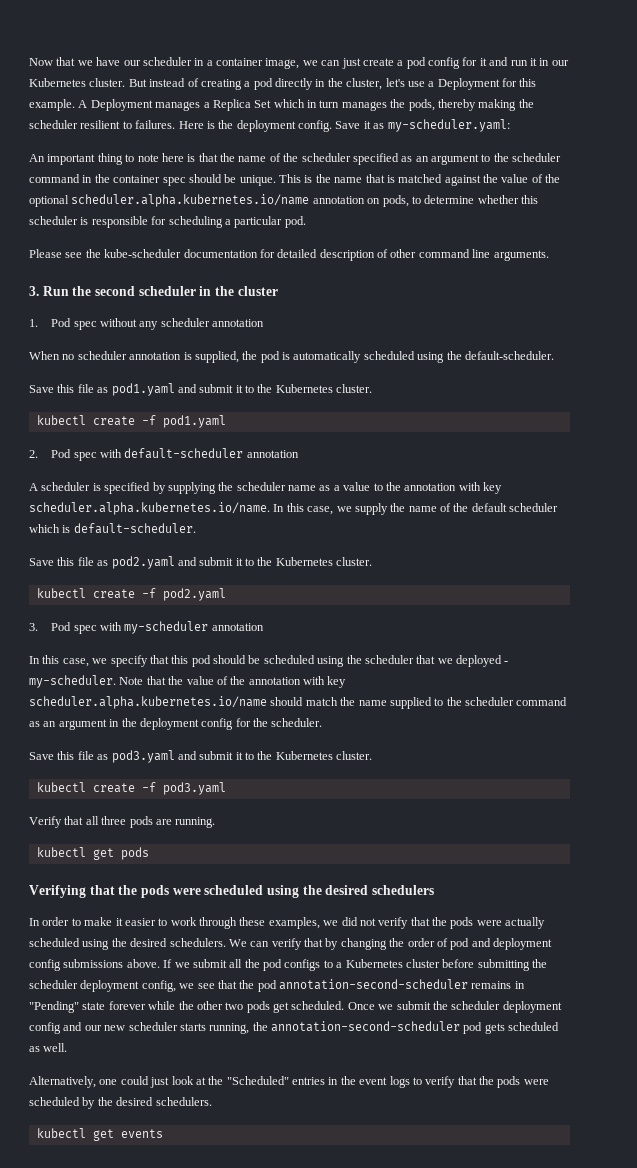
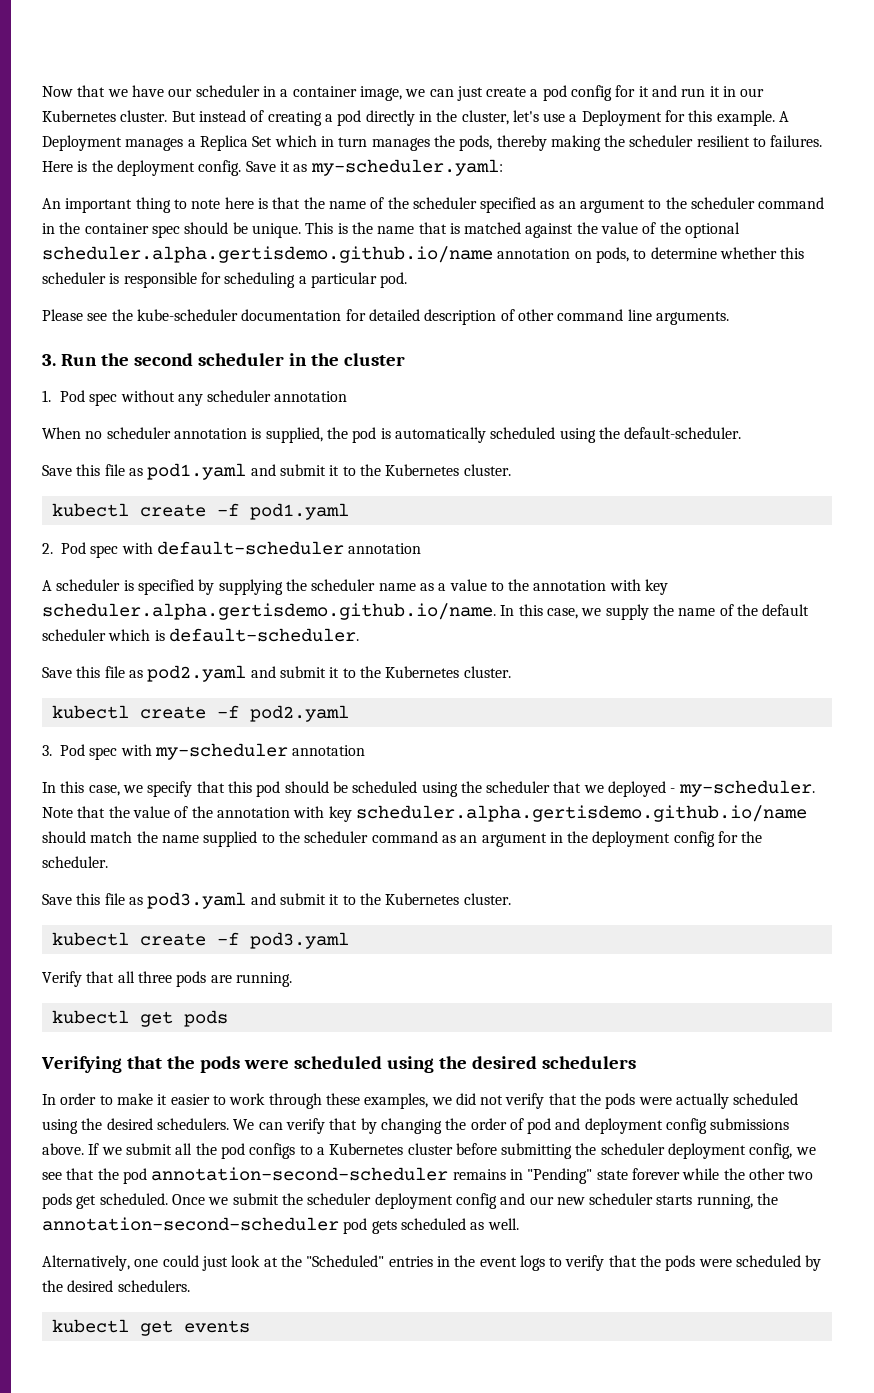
[71,194,310,207] scheduler.alpha.kubernetes.io/name -> [42,246,493,263] scheduler.alpha.gertisdemo.github.io/name
[29,502,270,515] scheduler.alpha.kubernetes.io/name. -> [42,603,496,620] scheduler.alpha.gertisdemo.github.io/name.
[29,696,267,709] scheduler.alpha.kubernetes.io/name -> [355,805,807,822] scheduler.alpha.gertisdemo.github.io/name

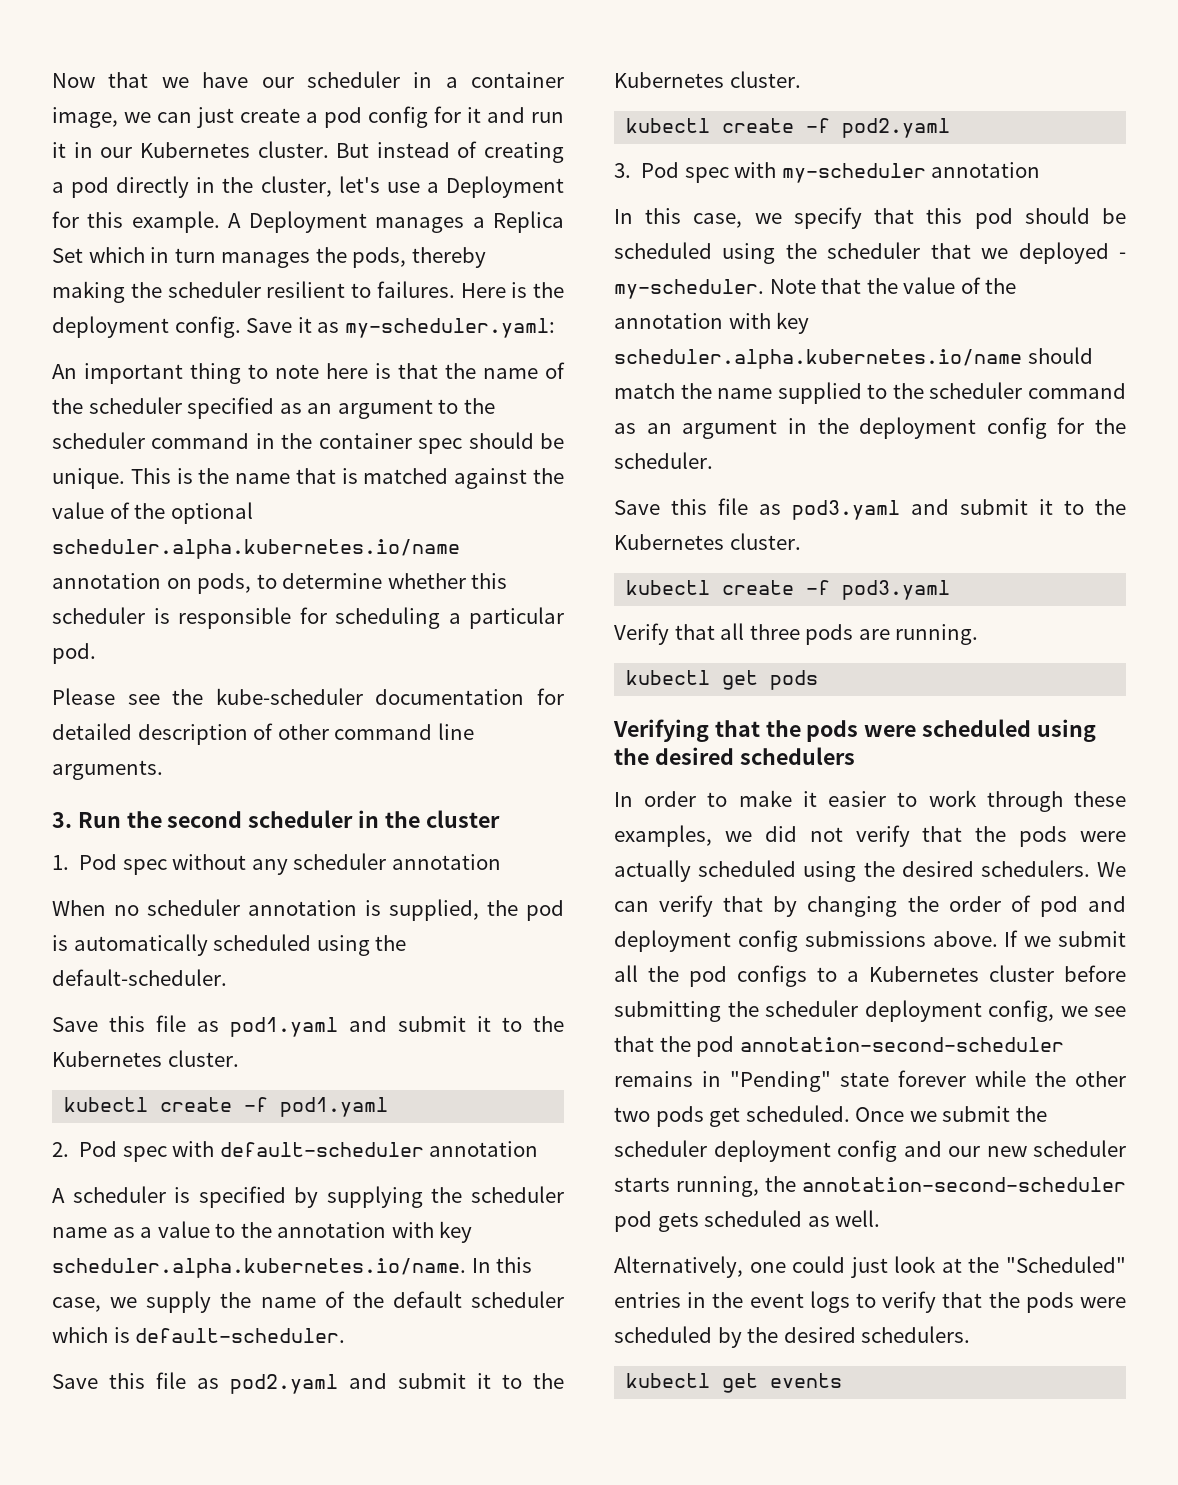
[42,246,493,263] scheduler.alpha.gertisdemo.github.io/name -> [52,539,460,559] scheduler.alpha.kubernetes.io/name
[42,603,496,620] scheduler.alpha.gertisdemo.github.io/name. -> [52,1258,466,1278] scheduler.alpha.kubernetes.io/name.
[355,805,807,822] scheduler.alpha.gertisdemo.github.io/name -> [614,349,1022,369] scheduler.alpha.kubernetes.io/name

